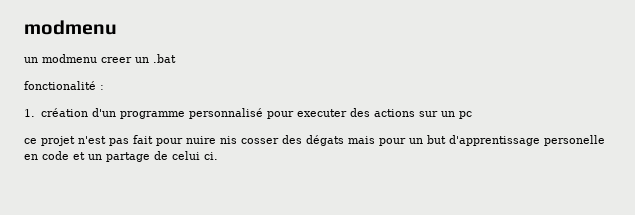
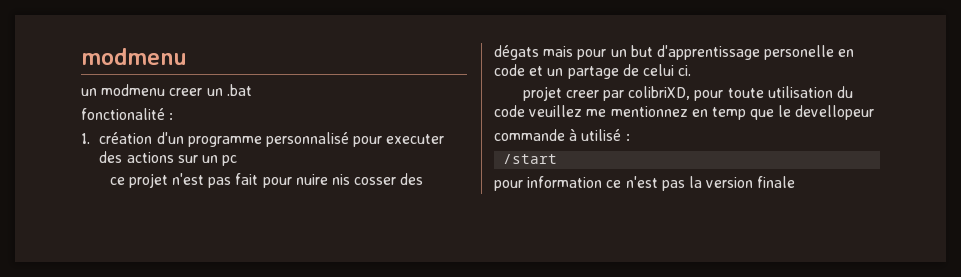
(218, 156) none -> [522,86,854,101] [494,105,875,120] [494,128,630,141] [503,154,558,164] [494,176,796,191] // projet creer par colibriXD, pour toute utilisation du code veuillez me mentionnez en temp que le devellopeur // commande à utilisé : // /start // pour information ce n'est pas la version finale

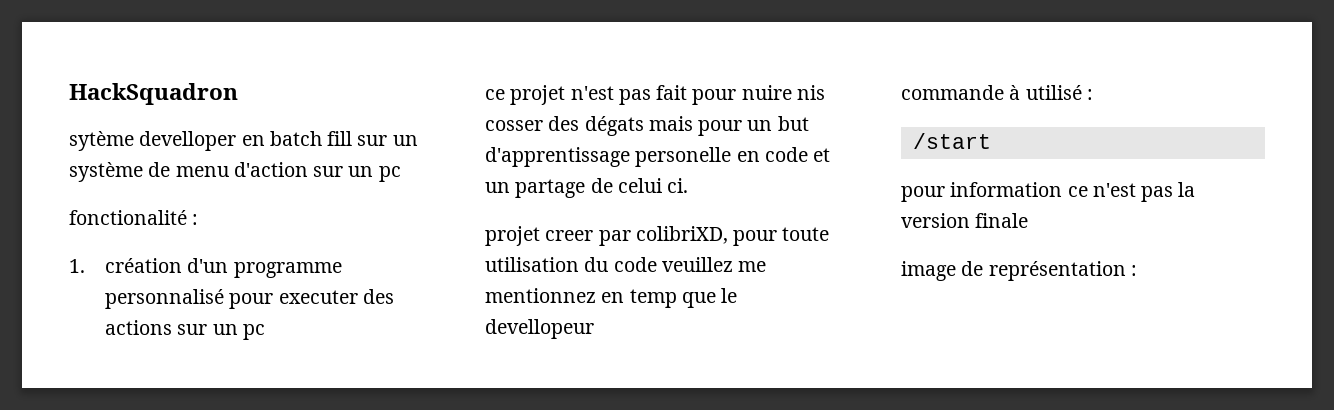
[81,48,187,65] [81,84,252,96] modmenu // un modmenu creer un .bat -> [69,83,238,105] [69,131,418,151] [69,162,401,182] HackSquadron // sytème develloper en batch fill sur un système de menu d'action sur un pc
(796, 182) none -> [901,261,1137,281] // image de représentation :

